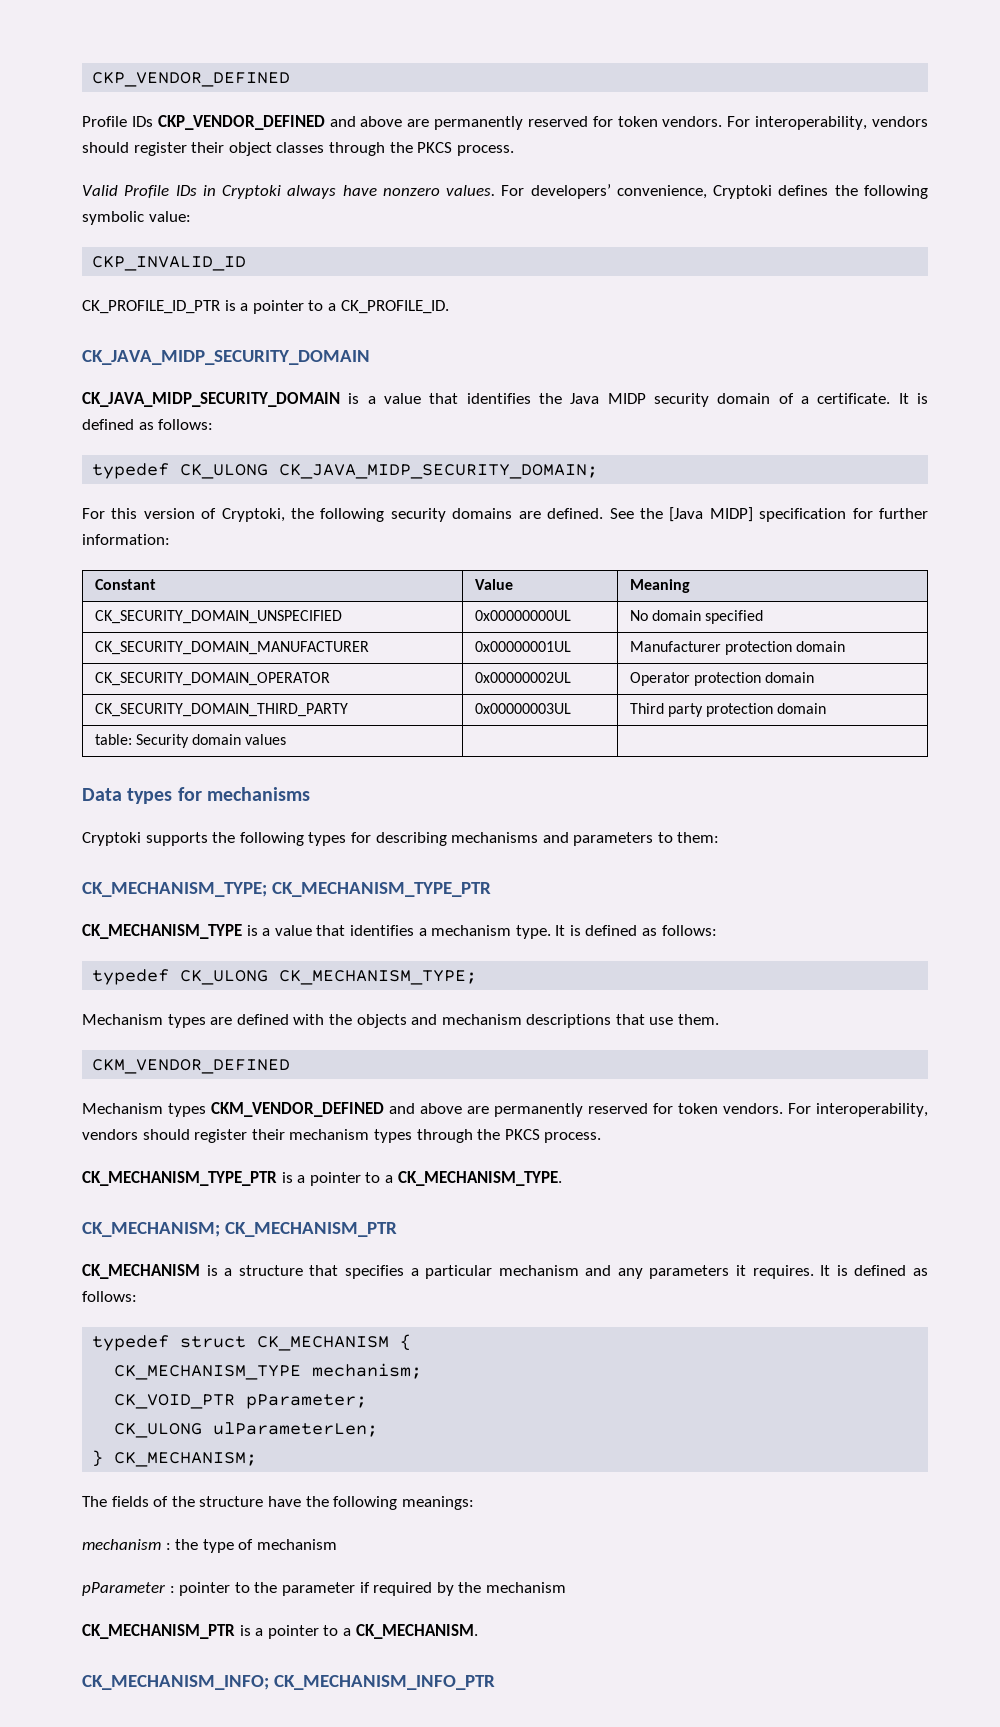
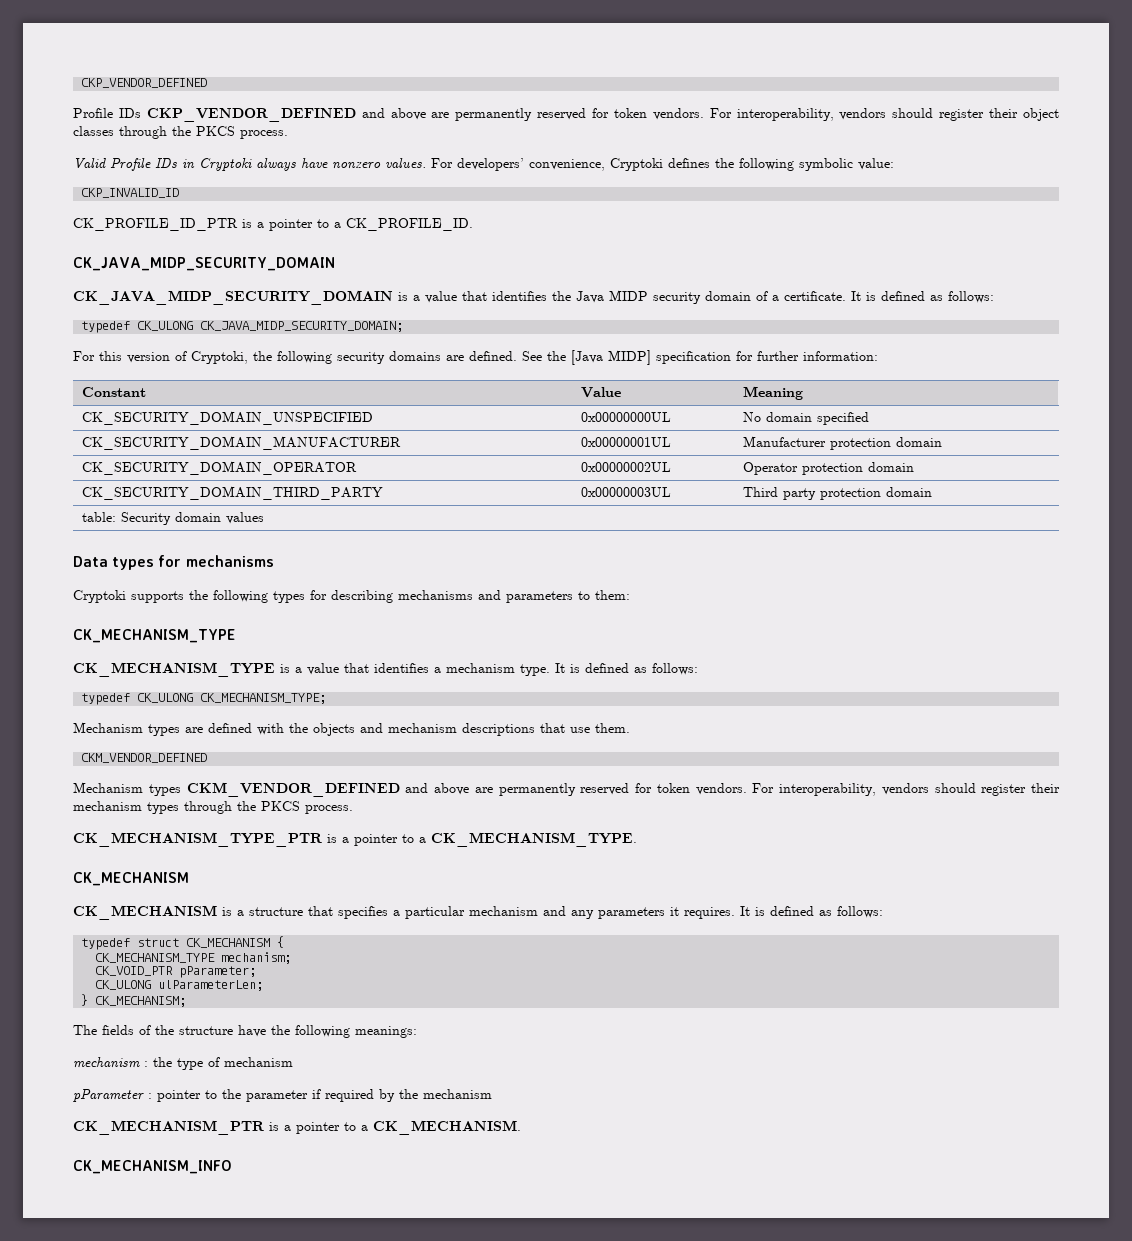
[82,882,491,897] CK_MECHANISM_TYPE; CK_MECHANISM_TYPE_PTR -> [73,629,236,643] CK_MECHANISM_TYPE
[82,1222,397,1237] CK_MECHANISM; CK_MECHANISM_PTR -> [73,872,189,886] CK_MECHANISM
[82,1675,495,1690] CK_MECHANISM_INFO; CK_MECHANISM_INFO_PTR -> [73,1160,232,1174] CK_MECHANISM_INFO

